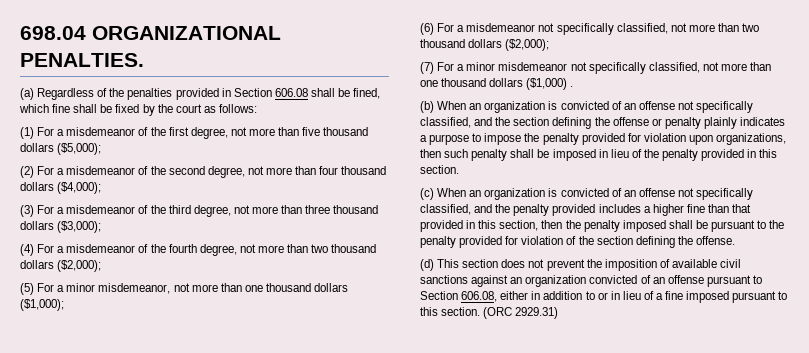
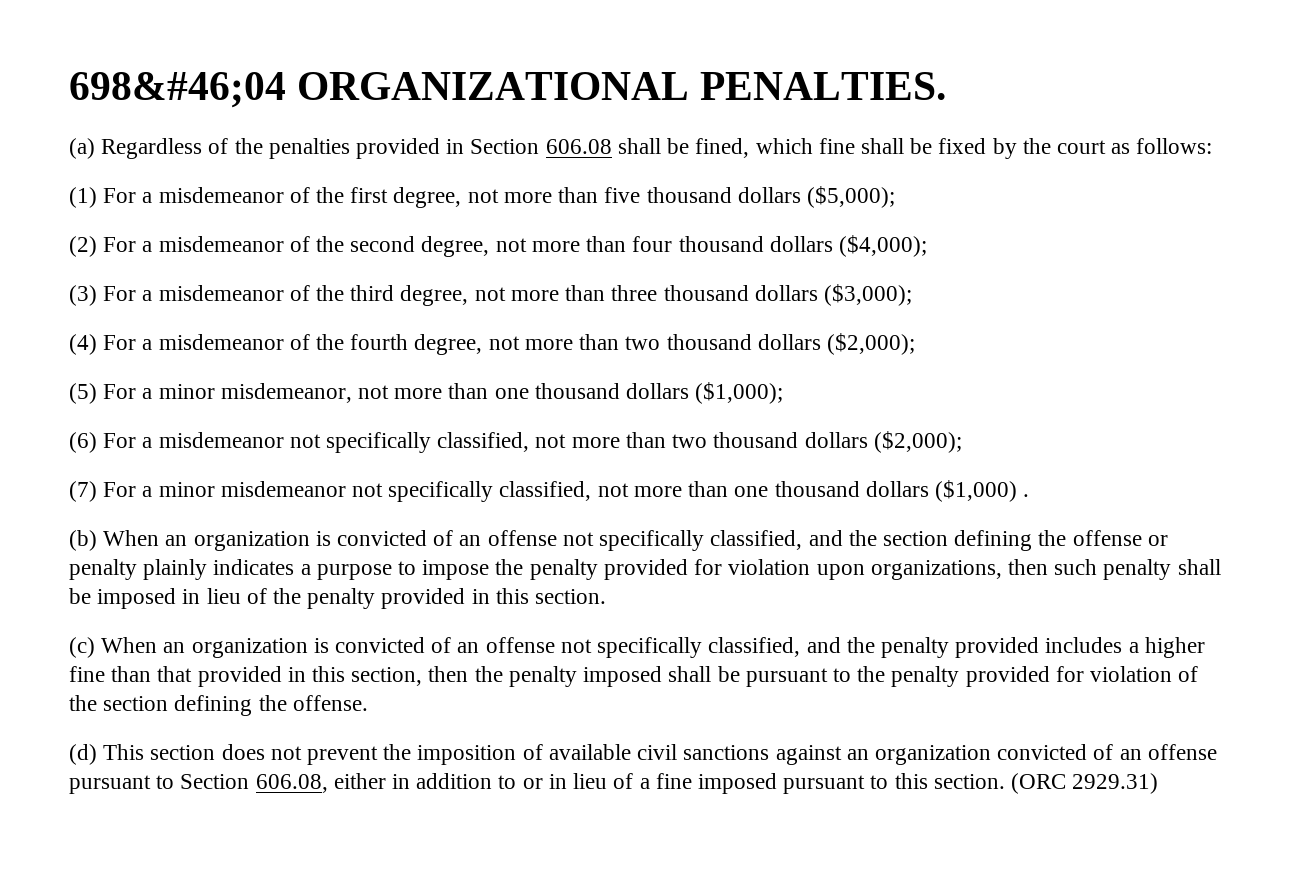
[20,26,86,40] 698.04 -> [69,72,286,108] 698&#46;04

